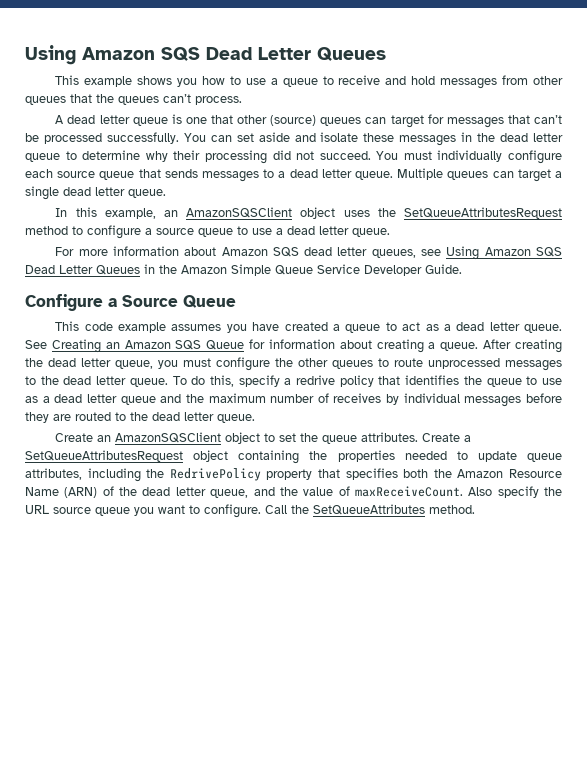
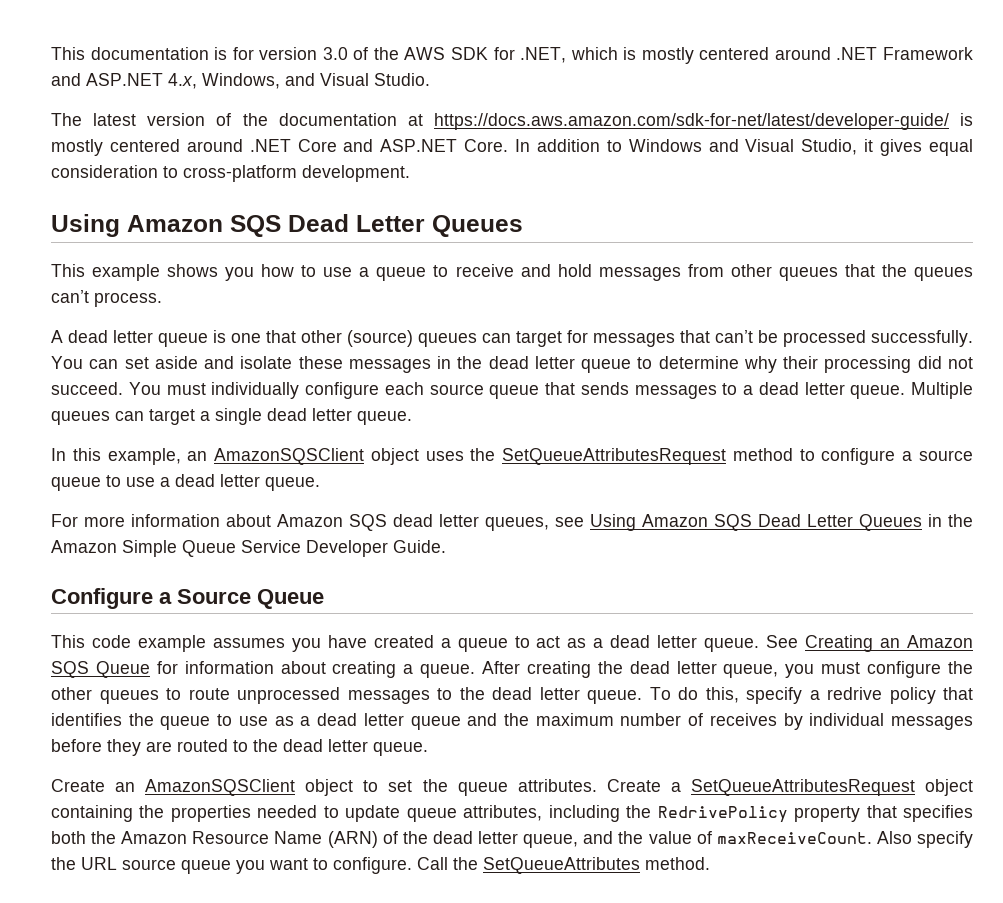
(25, 55) none -> [51,47,973,64] [51,73,430,89] [51,113,973,130] [51,139,973,156] [51,165,410,182] This documentation is for version 3.0 of the AWS SDK for .NET, which is mostly centered around .NET Framework and ASP.NET 4.x, Windows, and Visual Studio. // The latest version of the documentation at https://docs.aws.amazon.com/sdk-for-net/latest/developer-guide/ is mostly centered around .NET Core and ASP.NET Core. In addition to Windows and Visual Studio, it gives equal consideration to cross-platform development. //

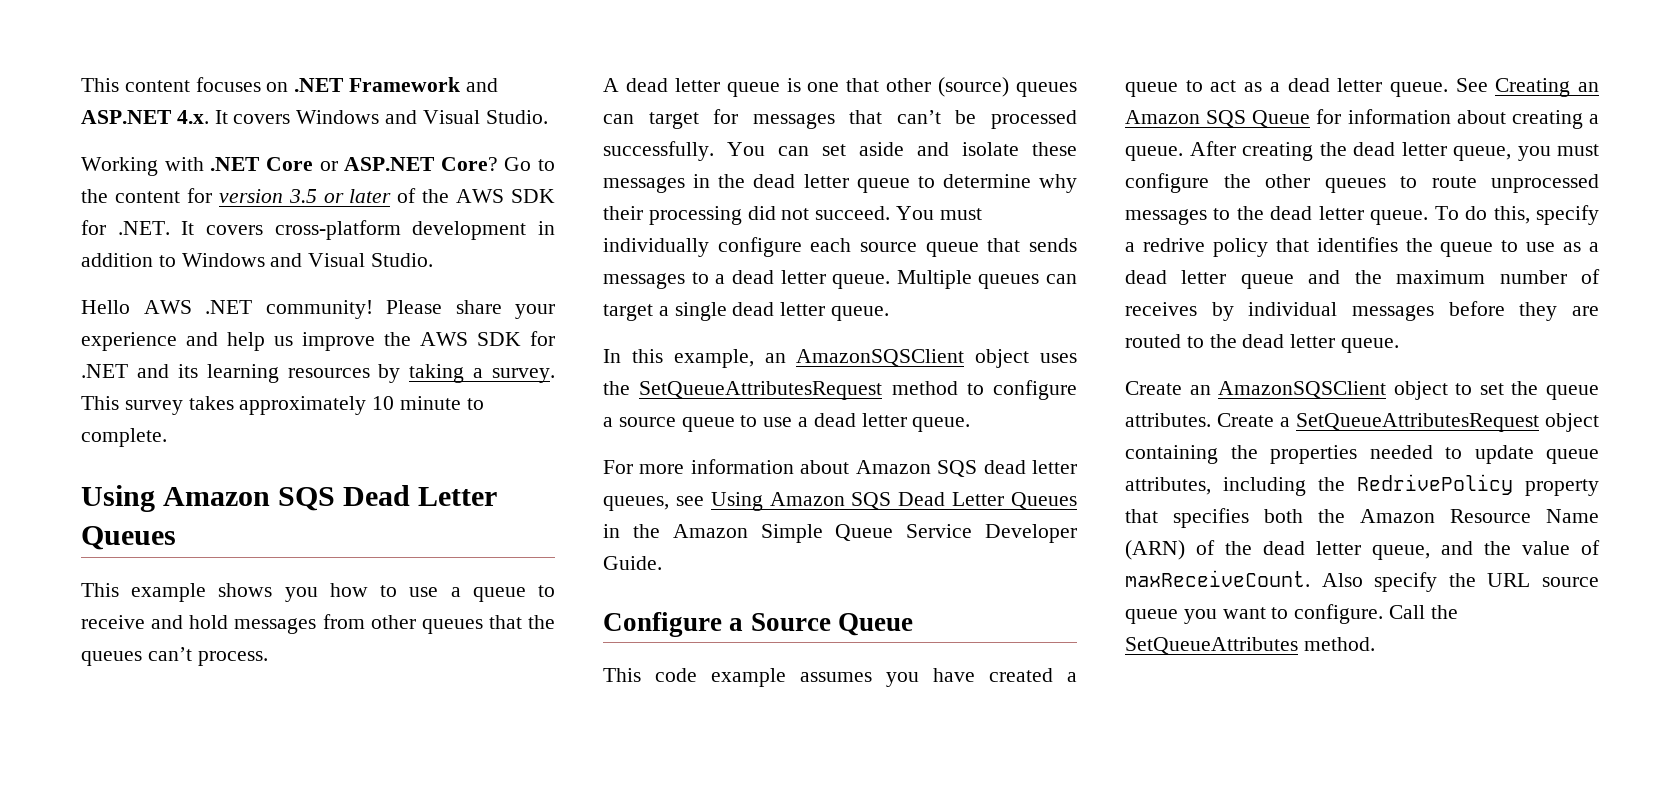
[51,47,348,60] This documentation is for version 3.0 -> [81,77,498,92] [81,110,548,124] [81,157,555,176] [81,188,392,203] This content focuses on .NET Framework and ASP.NET 4.x. It covers Windows and Visual Studio. // Working with .NET Core or ASP.NET Core? Go to the content for version 3.5 or later
[520,47,973,64] [51,73,430,89] [51,113,973,130] [51,139,531,156] .NET, which is mostly centered around .NET Framework and ASP.NET 4.x, Windows, and Visual Studio. // The latest version of the documentation at https://docs.aws.amazon.com/sdk-for-net/latest/developer-guide/ is mostly centered around .NET Core and ASP.NET Core. In -> [117,220,555,240] .NET. It covers cross-platform development in
[801,139,973,156] [51,165,410,182] Studio, it gives equal consideration to cross-platform development. -> [371,253,434,267] [81,300,555,319] [81,331,555,351] [81,364,555,383] [81,396,484,415] [81,428,167,447] Studio. // Hello AWS .NET community! Please share your experience and help us improve the AWS SDK for .NET and its learning resources by taking a survey. This survey takes approximately 10 minute to complete.

